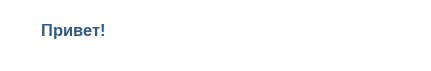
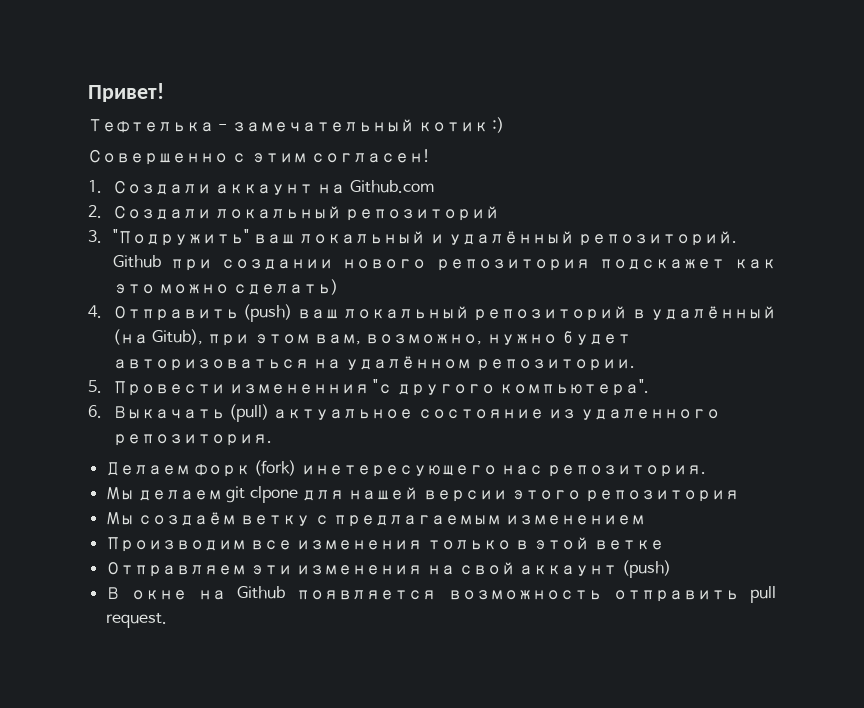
(106, 31) none -> [88,117,505,133] [88,149,430,165] [88,180,434,195] [88,205,500,221] [88,229,738,246] [112,255,776,271] [112,279,339,295] [88,304,776,322] [112,329,632,346] [112,356,635,371] [88,379,650,396] [88,404,721,422] [112,434,272,446] [105,460,707,477] [105,486,740,503] [105,512,646,527] [105,537,664,552] [105,560,671,578] [105,586,776,603] [105,613,167,628] // Тефтелька - замечательный котик :) // Совершенно с этим согласен! // 1. Создали аккаунт на Github.com // 2. Создали локальный репозиторий // 3. "Подружить" ваш локальный и удалённый репозиторий. Github при создании нового репозитория подскажет как это можно сделать) // 4. Отправить (push) ваш локальный репозиторий в удалённый (на Gitub), при этом вам, возможно, нужно будет авторизоваться на удалённом репозитории. // 5. Провести измененния "с другого компьютера". // 6. Выкачать (pull) актуальное состояние из удаленного репозитория. // Делаем форк (fork) инетересующего нас репозитория. // Мы делаем git clpone для нашей версии этого репозитория // Мы создаём ветку с предлагаемым изменением // Производим все изменения только в этой ветке // Отправляем эти изменения на свой аккаунт (push) // В окне на Github появляется возможность отправить pull request.

